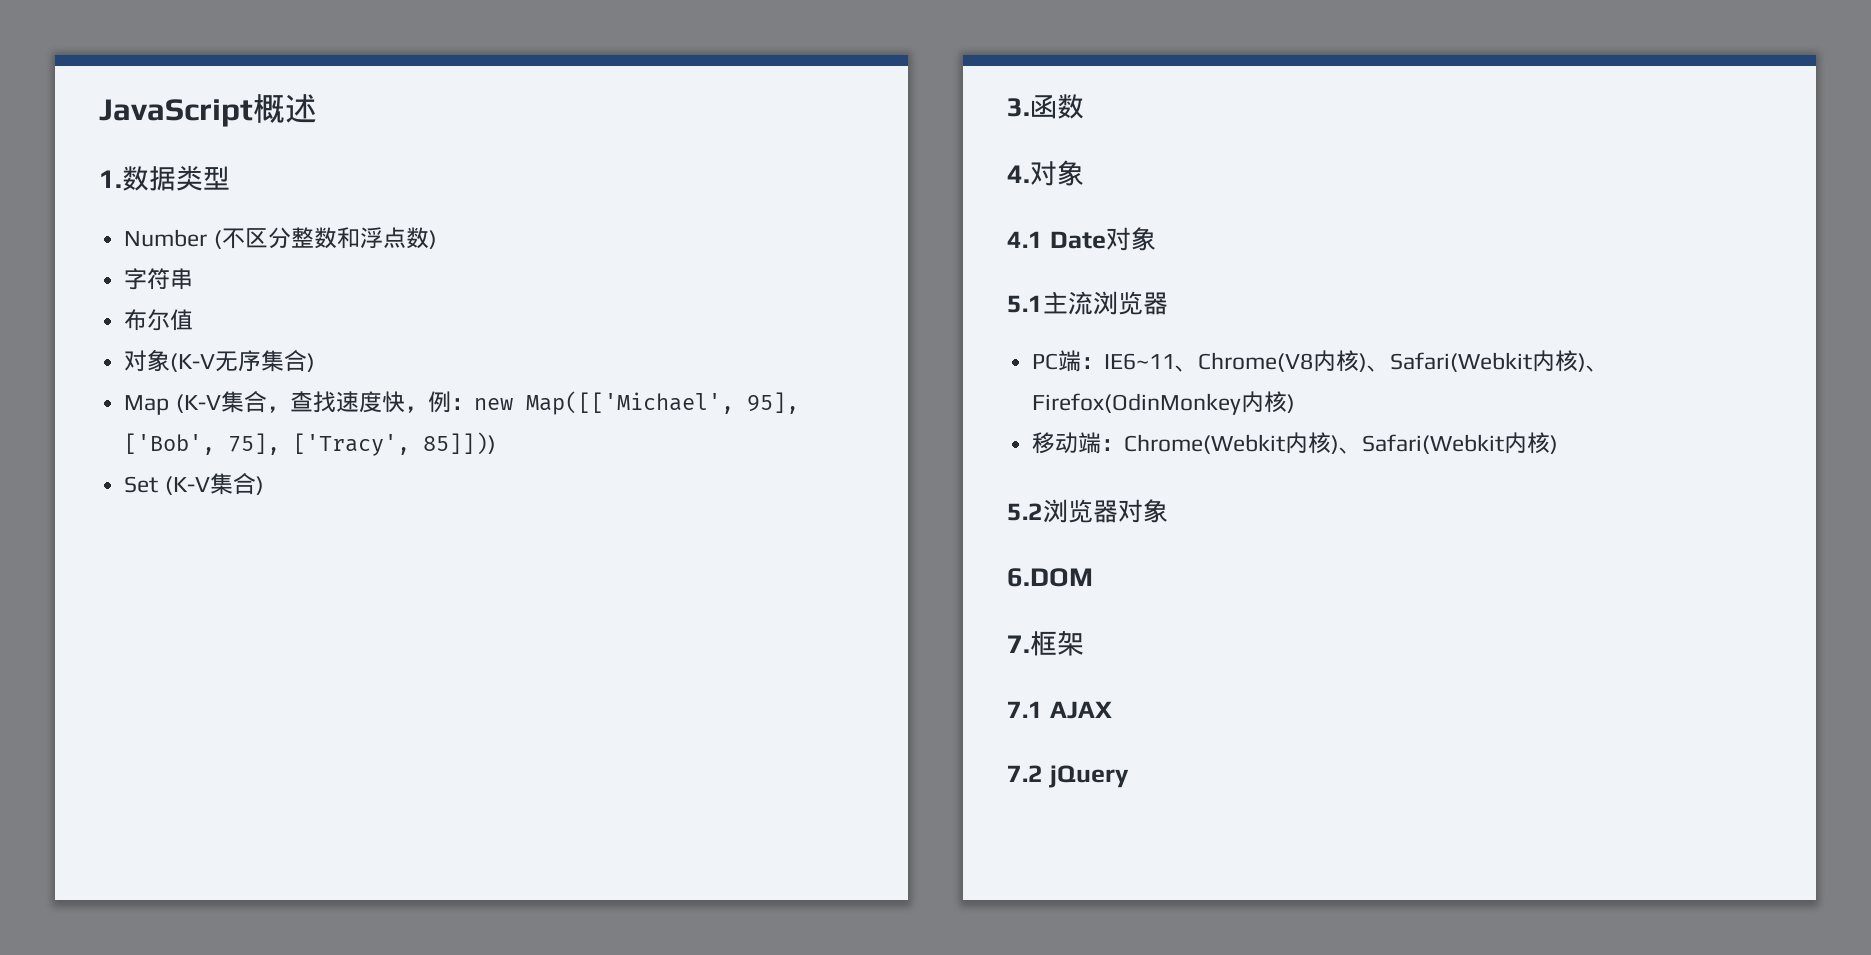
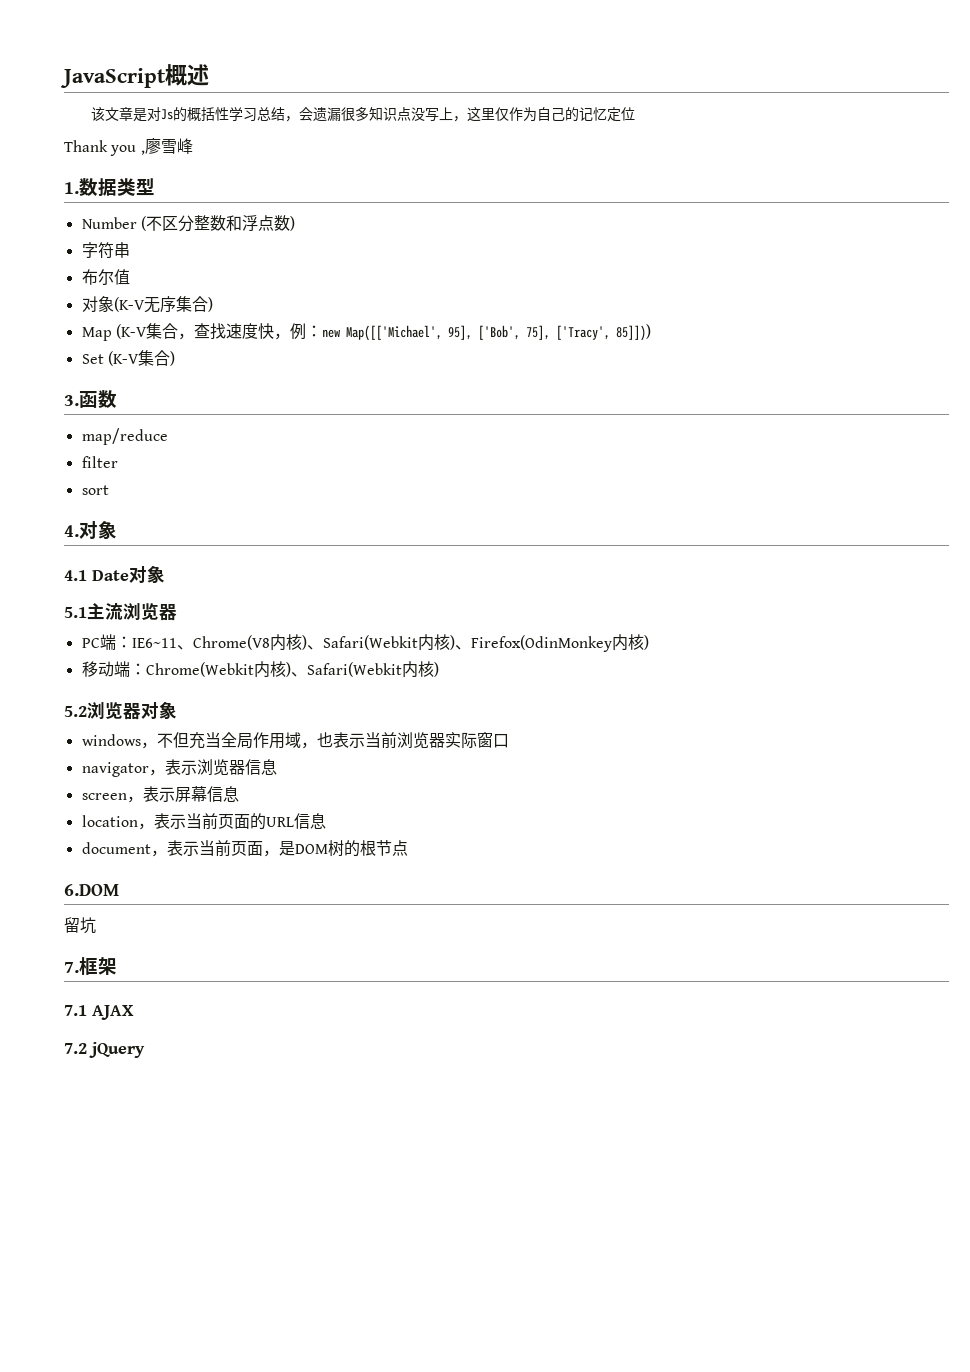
(317, 108) none -> [90,106,635,122] [64,138,193,156] // 该文章是对Js的概括性学习总结，会遗漏很多知识点没写上，这里仅作为自己的记忆定位 // Thank you ,廖雪峰
(1084, 106) none -> [81,428,168,445] [81,456,118,468] [81,485,109,495] // map/reduce // filter // sort
(1168, 511) none -> [81,732,509,749] [81,759,277,777] [81,786,239,803] [81,813,326,830] [81,840,408,857] // windows，不但充当全局作用域，也表示当前浏览器实际窗口 // navigator，表示浏览器信息 // screen，表示屏幕信息 // location，表示当前页面的URL信息 // document，表示当前页面，是DOM树的根节点
(1093, 577) none -> [64,917,96,934] // 留坑

